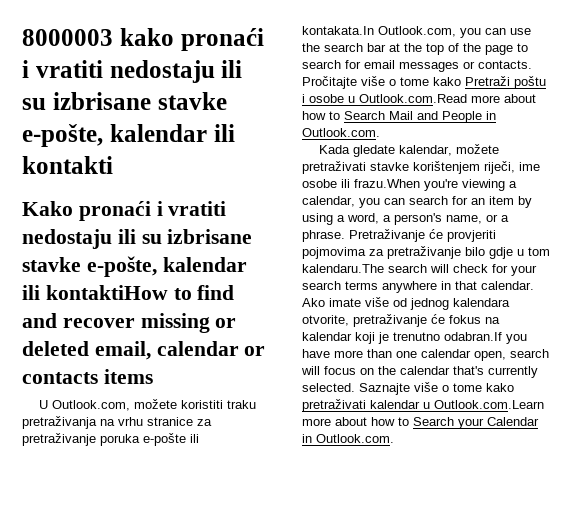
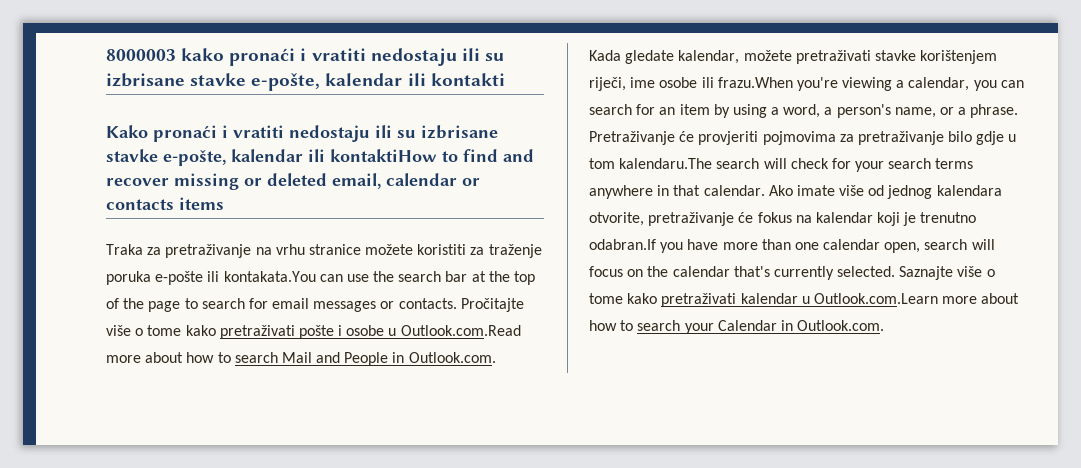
[39,399,257,411] [22,416,212,429] [22,433,199,446] [302,26,481,38] U Outlook.com, možete koristiti traku pretraživanja na vrhu stranice za pretraživanje poruka e-pošte ili kontakata.In Outlook.com, you -> [106,244,542,258] [106,271,316,285] Traka za pretraživanje na vrhu stranice možete koristiti za traženje poruka e-pošte ili kontakata.You
[465,76,546,89] Pretraži poštu -> [219,325,334,339] pretraživati pošte
[344,111,385,120] Search -> [234,352,278,363] search
[413,417,454,426] Search -> [637,320,681,331] search

